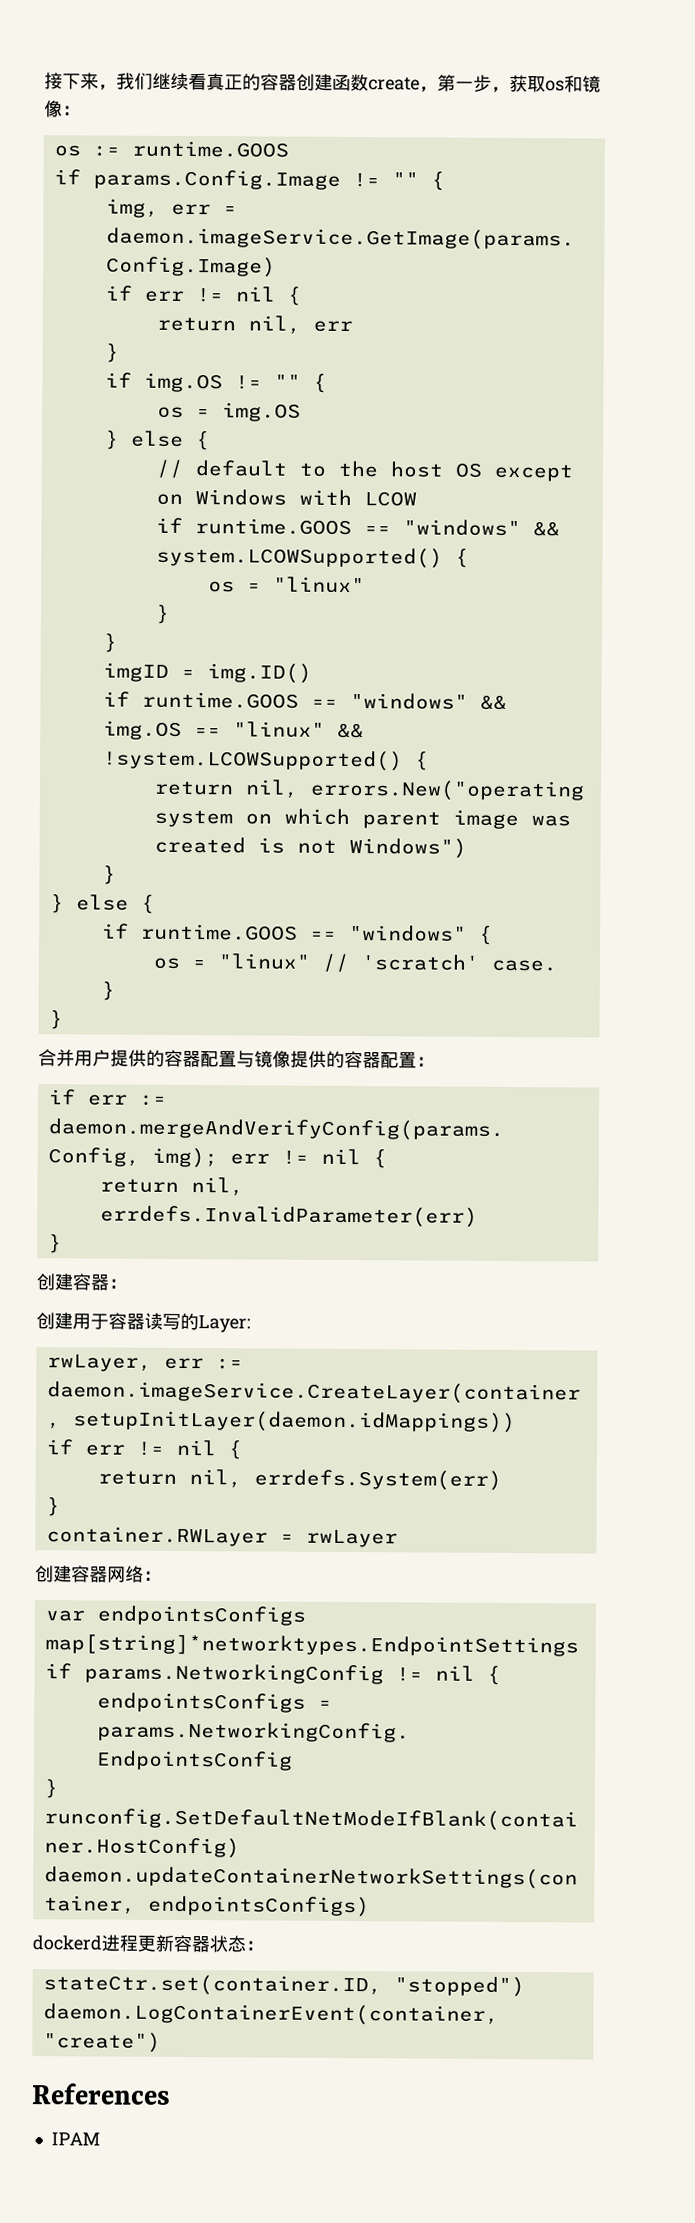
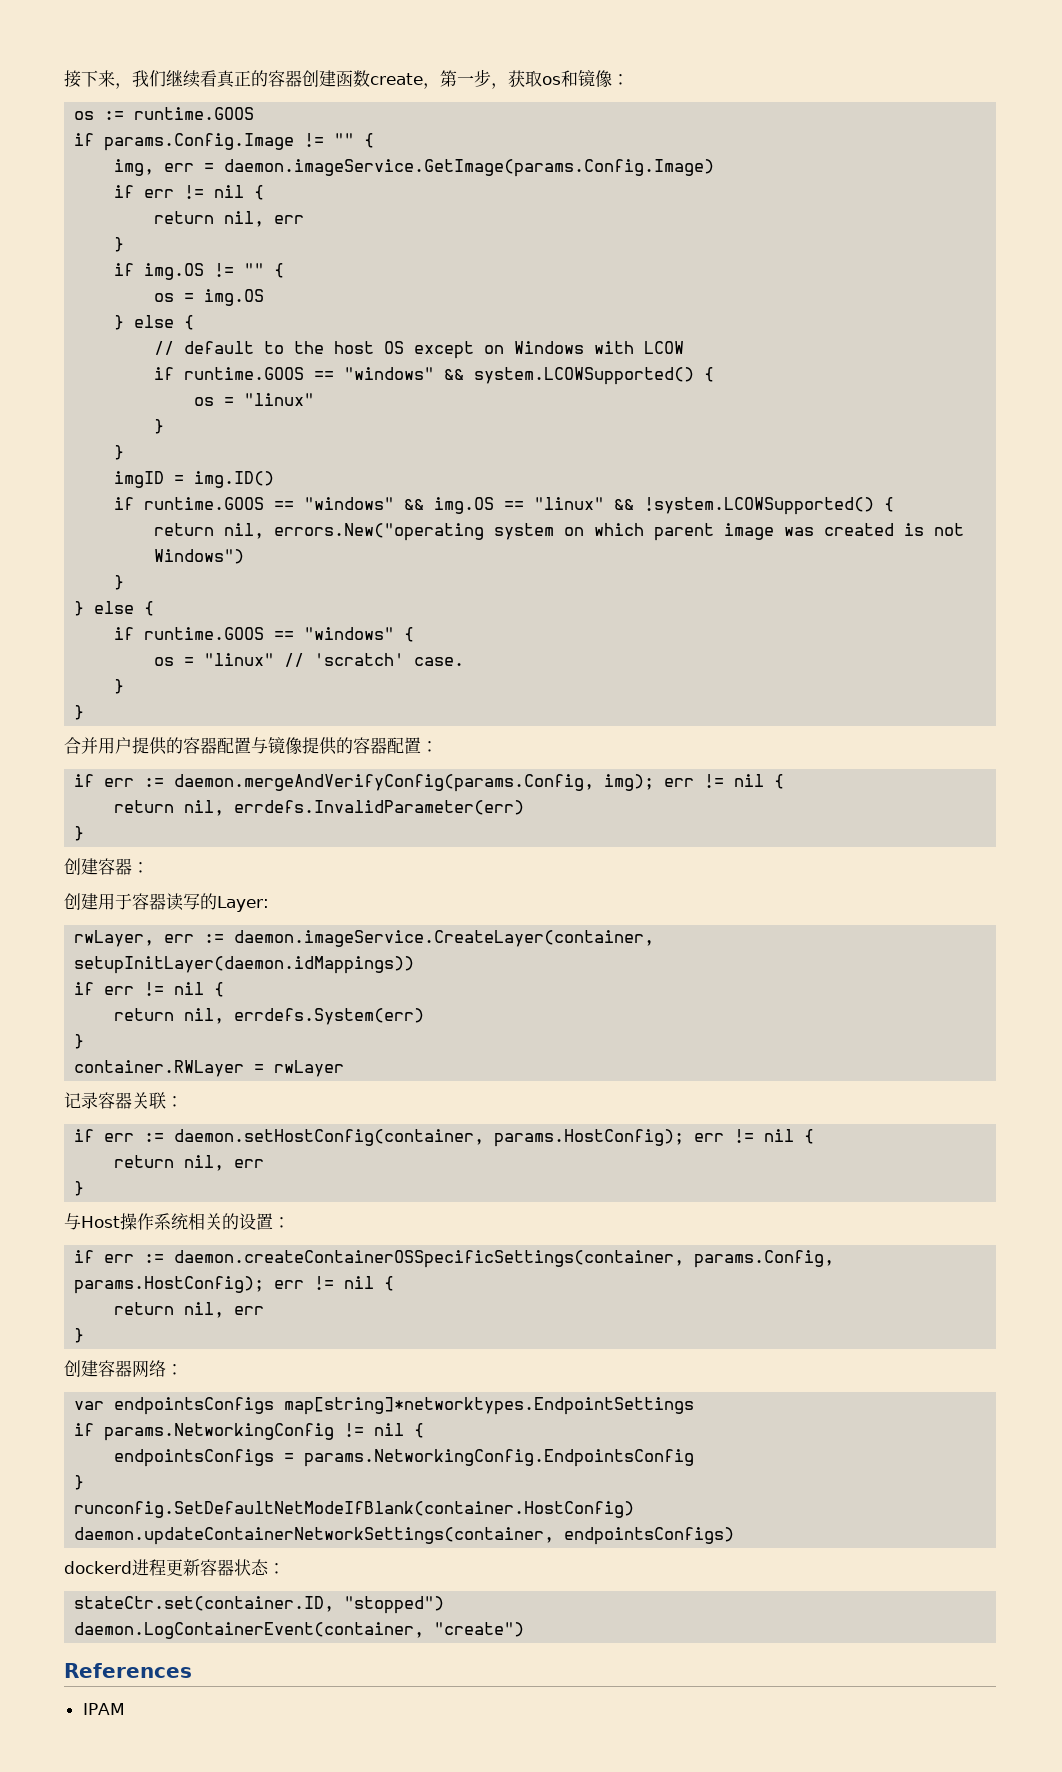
(398, 1538) none -> [64,1092,183,1109] [74,1129,815,1147] [114,1155,265,1171] [74,1181,85,1196] [64,1213,290,1230] [74,1250,835,1268] [74,1276,395,1294] [114,1302,265,1318] [74,1328,85,1343] // 记录容器关联： // if err := daemon.setHostConfig(container, params.HostConfig); err != nil { // return nil, err // } // 与Host操作系统相关的设置： // if err := daemon.createContainerOSSpecificSettings(container, params.Config, params.HostConfig); err != nil { // return nil, err // }

